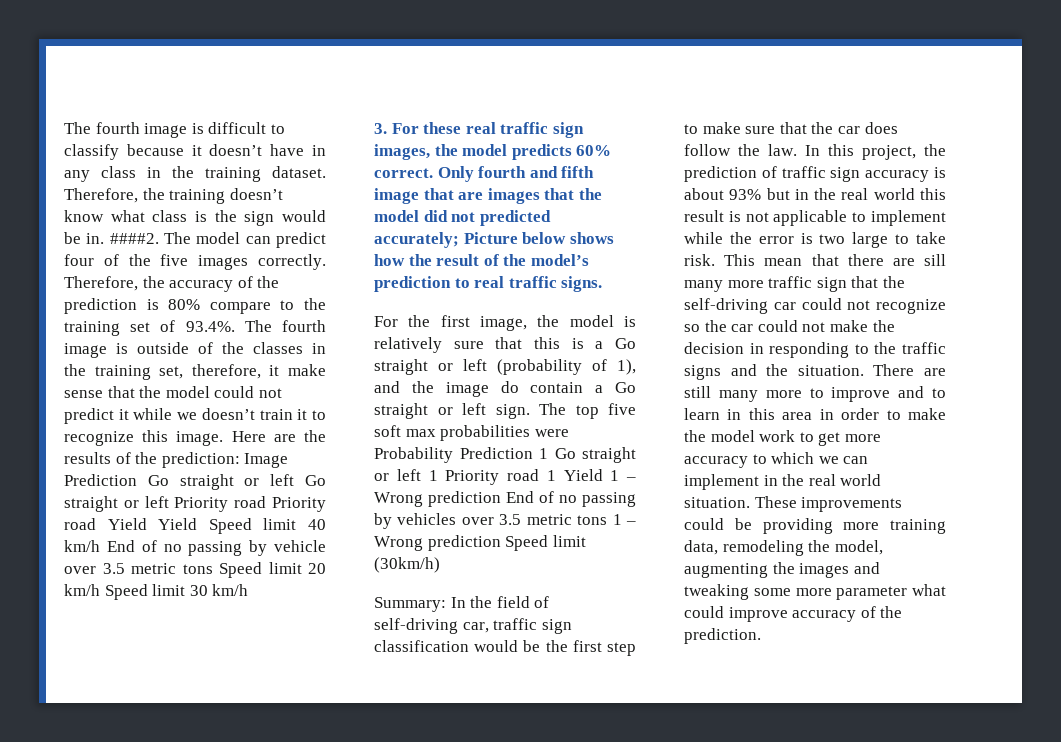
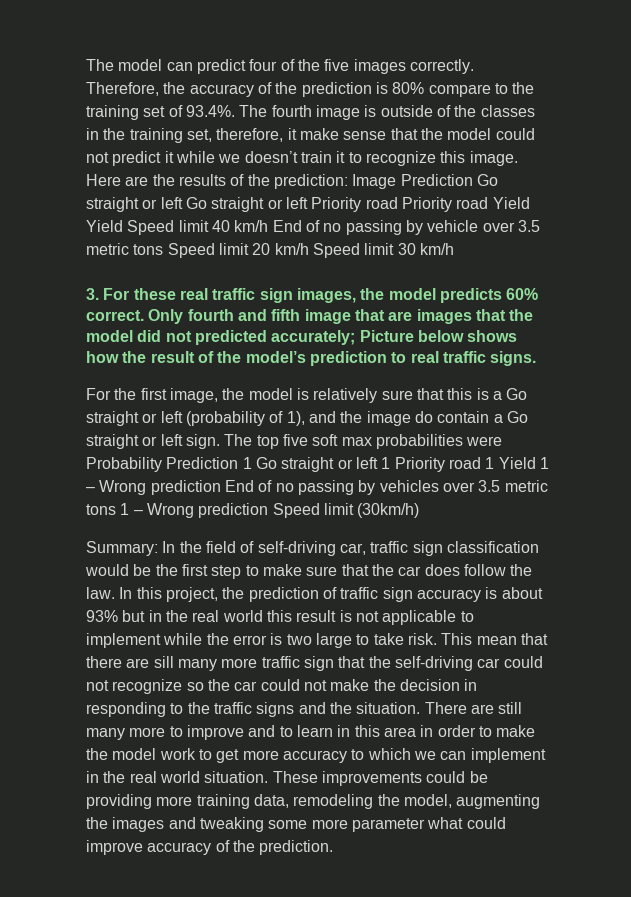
[64,122,285,138] [64,144,326,160] [64,166,326,182] [64,188,283,204] [64,210,326,226] [64,232,191,244] The fourth image is difficult to classify because it doesn’t have in any class in the training dataset. Therefore, the training doesn’t know what class is the sign would be in. ####2. The -> [86,59,114,71] The

